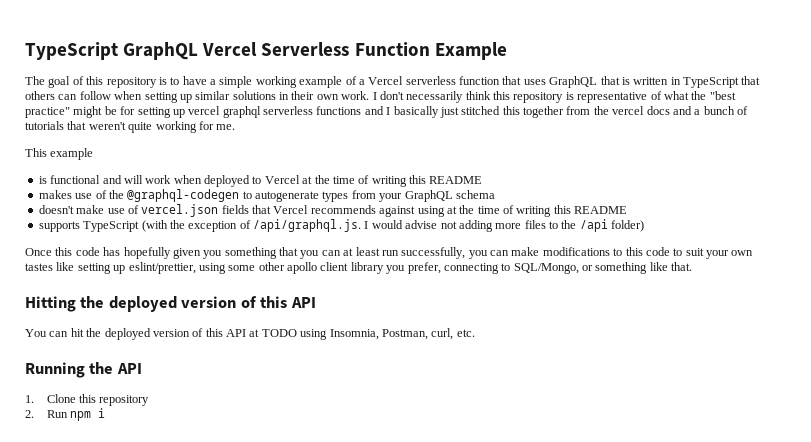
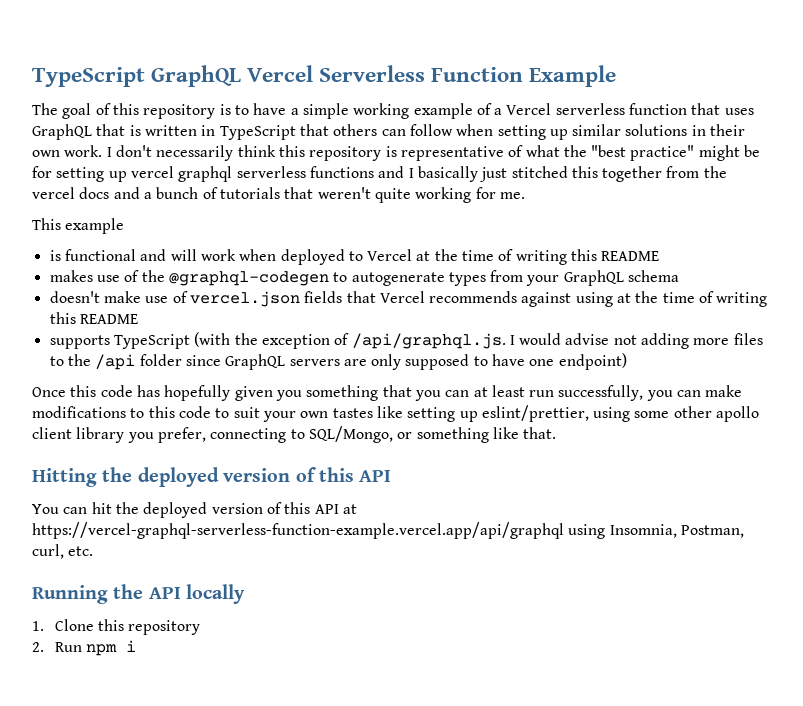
[611,220,645,232] folder) -> [139,353,627,370] folder since GraphQL servers are only supposed to have one endpoint)
[261,329,297,337] TODO -> [32,522,564,539] https://vercel-graphql-serverless-function-example.vercel.app/api/graphql
(142, 368) none -> [186,584,246,604] locally

